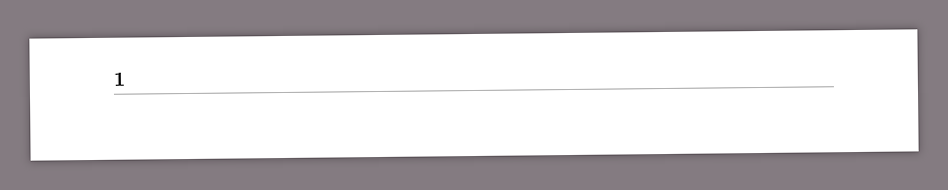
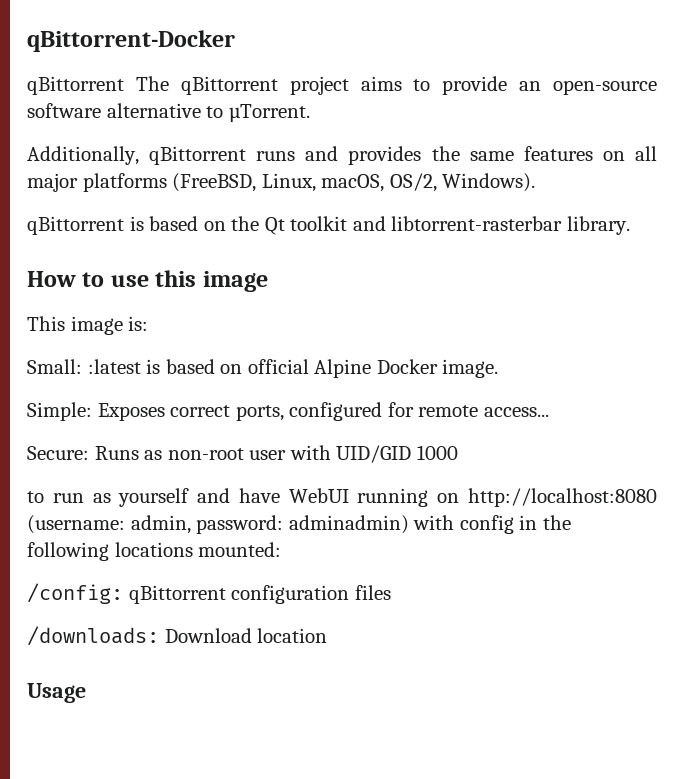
[113,72,126,86] 1 -> [27,30,235,52] [27,76,657,95] [27,103,310,122] [27,146,658,165] [27,173,536,192] [27,216,630,235] [27,270,268,292] [27,316,149,335] [27,359,499,378] [27,402,549,421] [27,445,458,463] [27,488,657,507] [27,515,571,534] [27,542,282,561] [27,583,391,604] [27,626,328,646] [27,683,86,703] qBittorrent-Docker // qBittorrent The qBittorrent project aims to provide an open-source software alternative to µTorrent. // Additionally, qBittorrent runs and provides the same features on all major platforms (FreeBSD, Linux, macOS, OS/2, Windows). // qBittorrent is based on the Qt toolkit and libtorrent-rasterbar library. // How to use this image // This image is: // Small: :latest is based on official Alpine Docker image. // Simple: Exposes correct ports, configured for remote access... // Secure: Runs as non-root user with UID/GID 1000 // to run as yourself and have WebUI running on http://localhost:8080 (username: admin, password: adminadmin) with config in the following locations mounted: // /config: qBittorrent configuration files // /downloads: Download location // Usage

